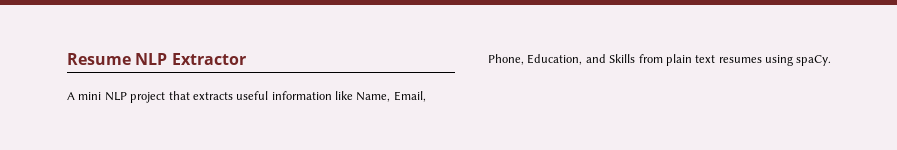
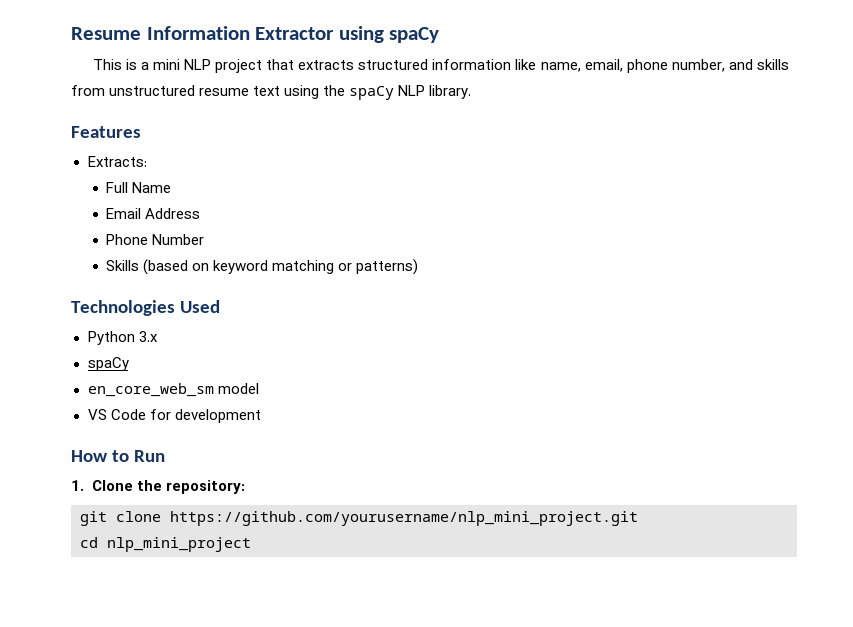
[135,53,168,65] NLP -> [146,26,250,40] Information
[67,92,75,100] // A -> [338,26,440,43] [92,59,150,70] using spaCy // This is a
[236,91,269,100] useful -> [358,59,429,70] structured
[356,91,426,102] [488,54,832,66] Name, Email, Phone, Education, and Skills from plain text resumes using spaCy. -> [540,59,789,73] [71,85,472,100] [71,126,141,138] [87,156,147,167] [106,182,172,193] [106,208,201,219] [106,234,205,245] [106,259,419,275] [71,300,221,316] [87,331,158,345] [87,357,129,371] [87,383,259,397] [87,409,261,423] [71,450,166,462] [71,480,245,494] [80,511,638,526] [80,537,251,552] name, email, phone number, and skills from unstructured resume text using the spaCy NLP library. // Features // Extracts: // Full Name // Email Address // Phone Number // Skills (based on keyword matching or patterns) // Technologies Used // Python 3.x // spaCy // en_core_web_sm model // VS Code for development // How to Run // 1. Clone the repository: // git clone https://github.com/yourusername/nlp_mini_project.git // cd nlp_mini_project

